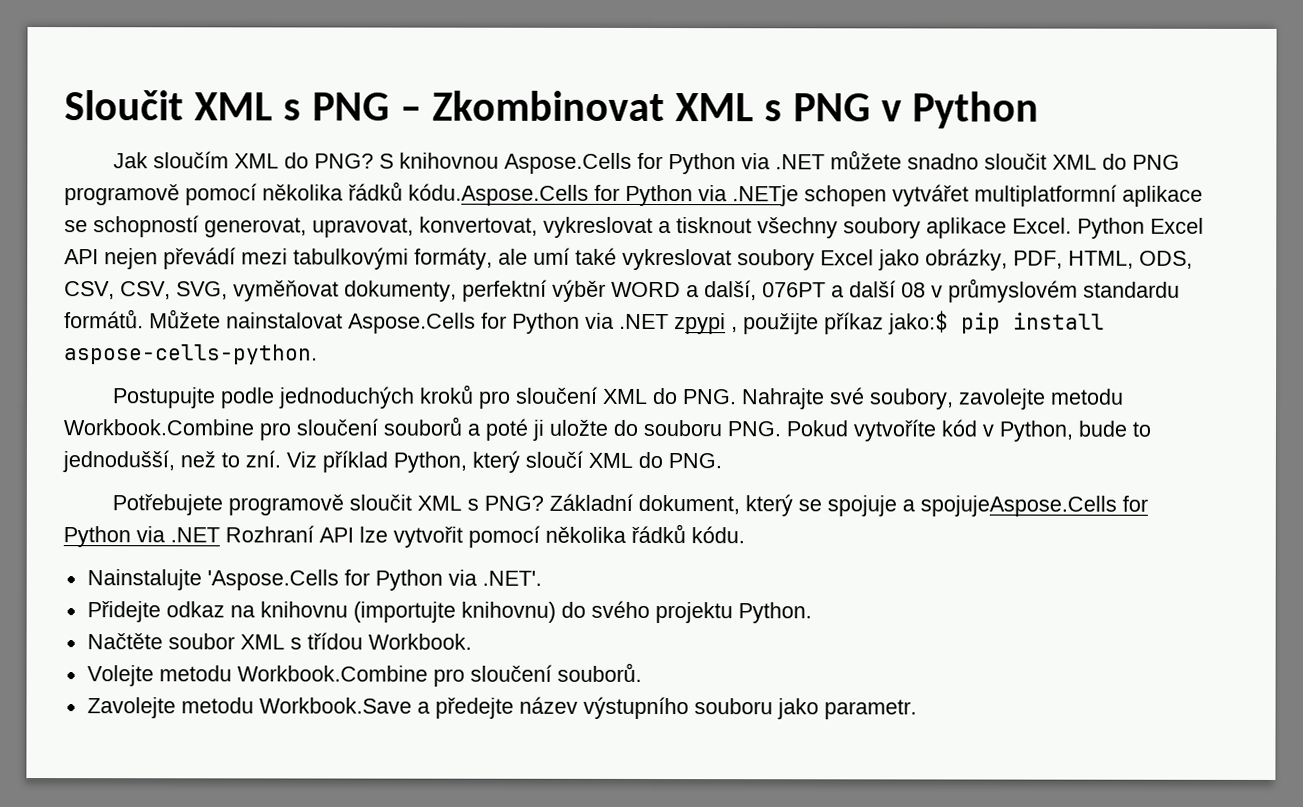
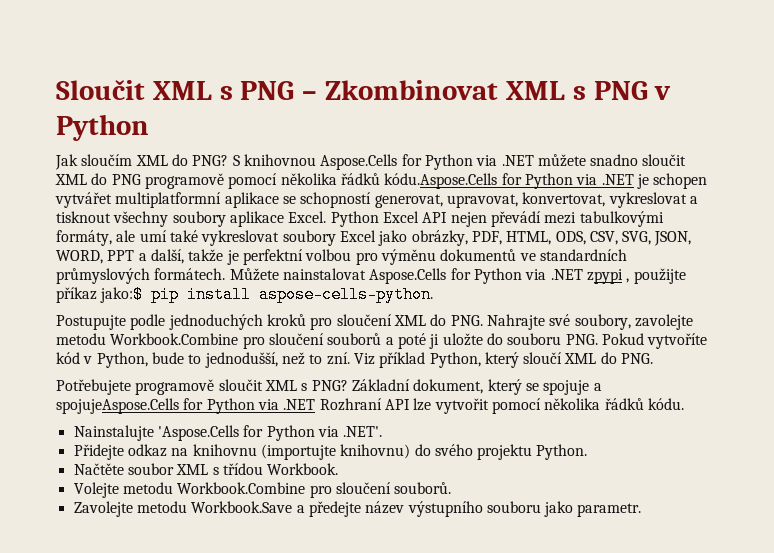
[732,185,799,207] .NETje -> [601,174,649,189] .NET je
[120,278,1180,303] [64,309,144,329] CSV, SVG, vyměňovat dokumenty, perfektní výběr WORD a další, 076PT a další 08 v průmyslovém standardu formátů. -> [622,231,692,246] [56,249,627,265] [56,268,226,284] SVG, JSON, WORD, PPT a další, takže je perfektní volbou pro výměnu dokumentů ve standardních průmyslových formátech.

